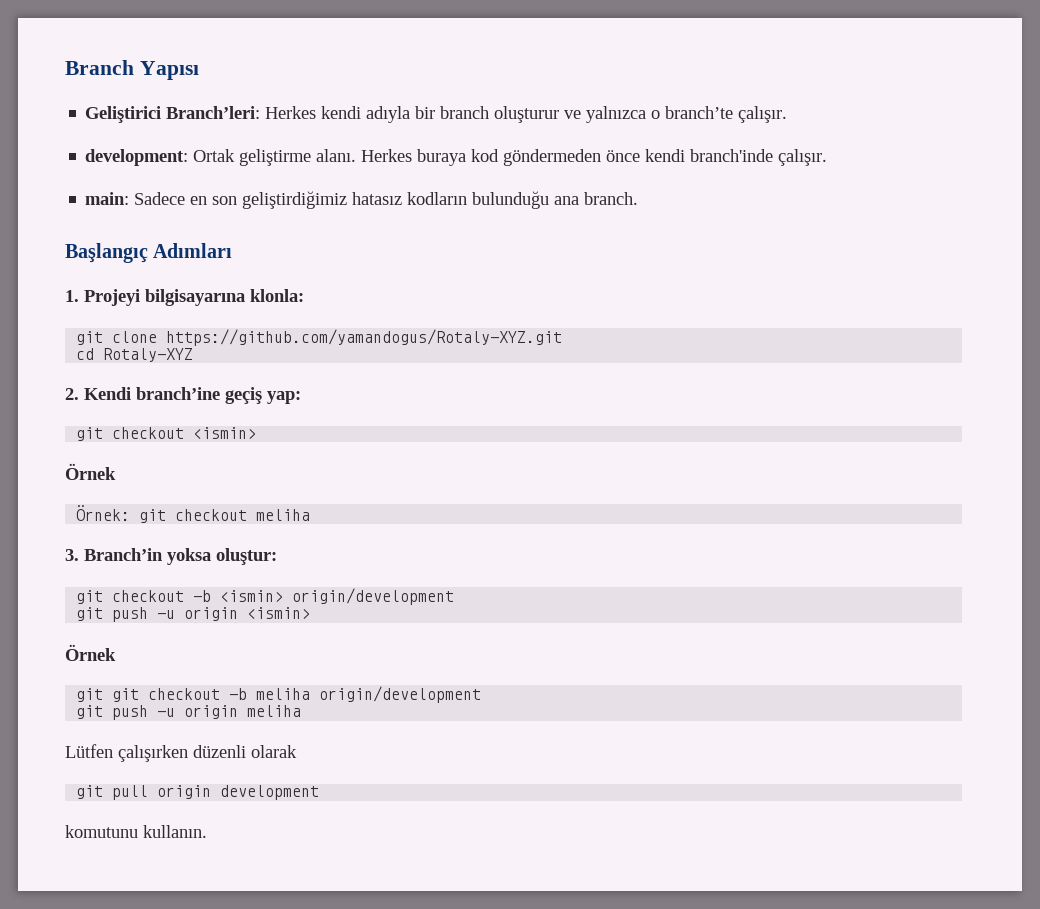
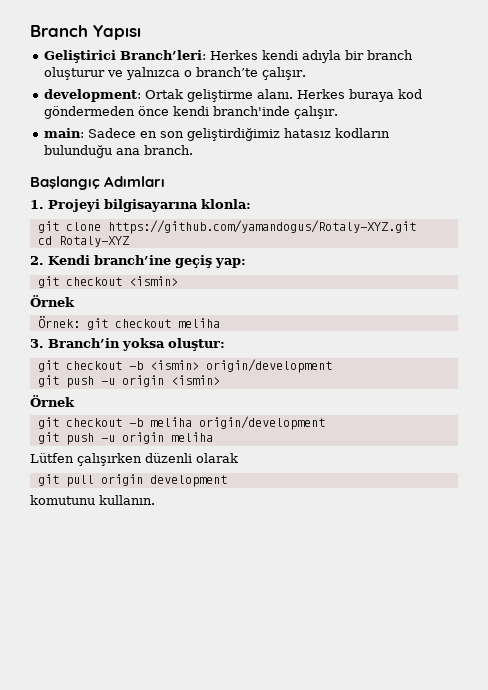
[112,688,140,702] git -> (59, 423) none

